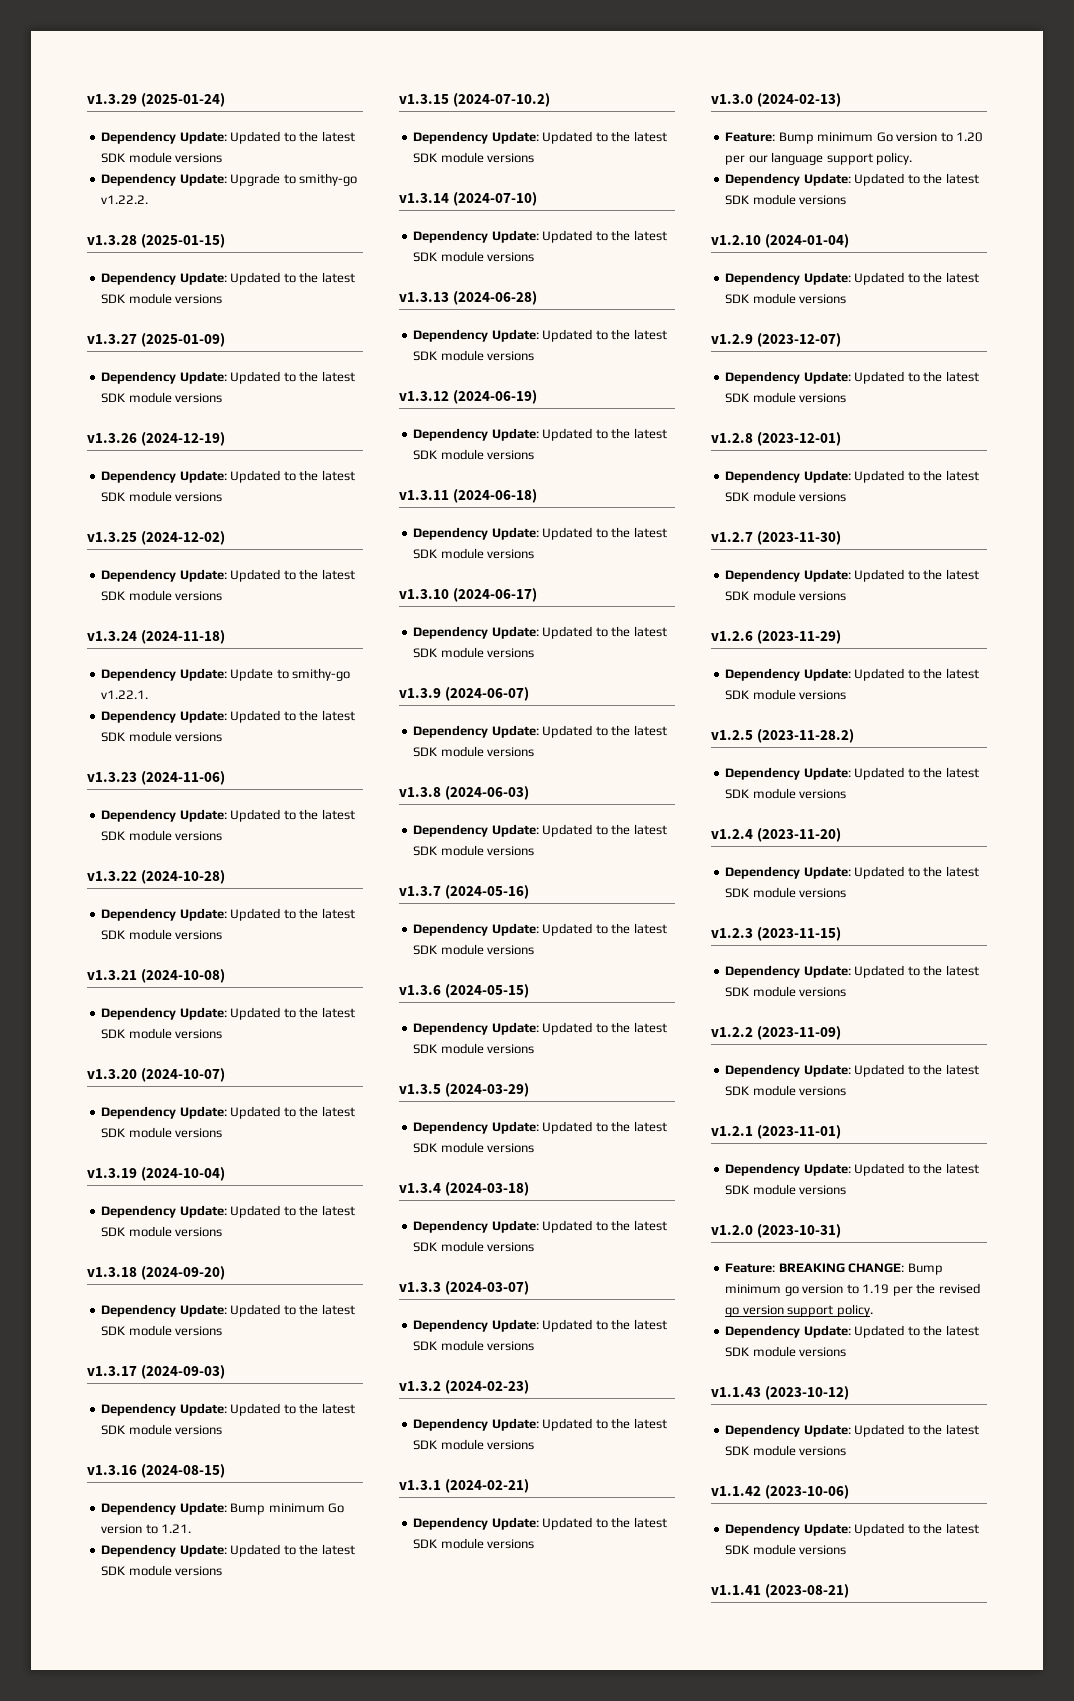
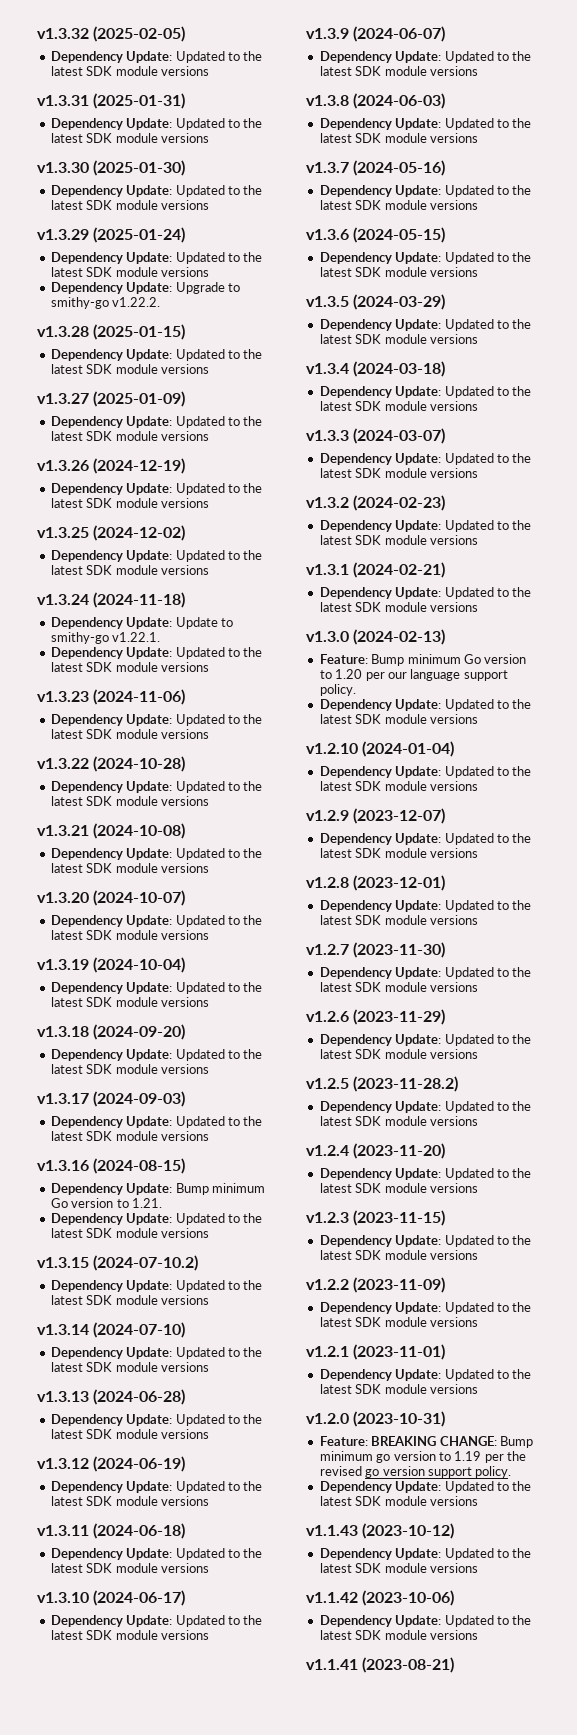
(87, 99) none -> [37,26,186,42] [50,51,263,63] [50,66,209,76] [37,93,186,109] [50,118,263,130] [50,133,209,143] [37,160,186,176] [50,185,263,197] [50,200,209,210] v1.3.32 (2025-02-05) // Dependency Update: Updated to the latest SDK module versions // v1.3.31 (2025-01-31) // Dependency Update: Updated to the latest SDK module versions // v1.3.30 (2025-01-30) // Dependency Update: Updated to the latest SDK module versions //

